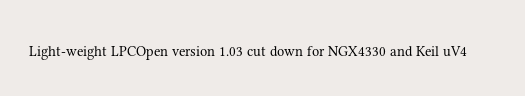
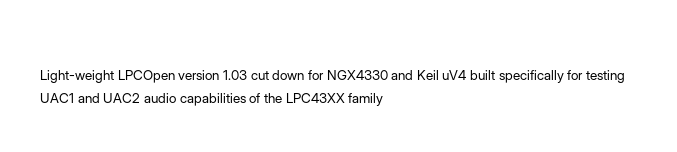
(467, 51) none -> [470,70,626,83] [40,93,384,106] built specifically for testing UAC1 and UAC2 audio capabilities of the LPC43XX family

